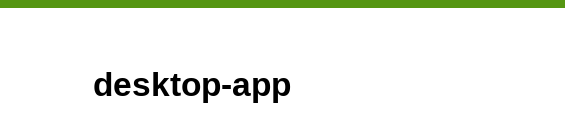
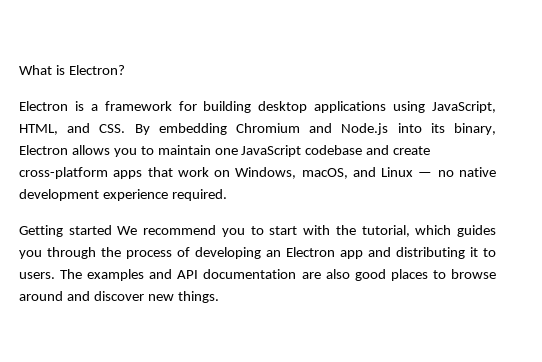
[93,72,291,103] desktop-app -> [19,65,125,75] [19,101,497,113] [19,123,496,135] [19,145,431,157] [19,167,496,179] [19,189,227,201] [19,225,497,237] [19,247,496,259] [19,269,496,281] [19,291,219,303] What is Electron? // Electron is a framework for building desktop applications using JavaScript, HTML, and CSS. By embedding Chromium and Node.js into its binary, Electron allows you to maintain one JavaScript codebase and create cross-platform apps that work on Windows, macOS, and Linux — no native development experience required. // Getting started We recommend you to start with the tutorial, which guides you through the process of developing an Electron app and distributing it to users. The examples and API documentation are also good places to browse around and discover new things.

